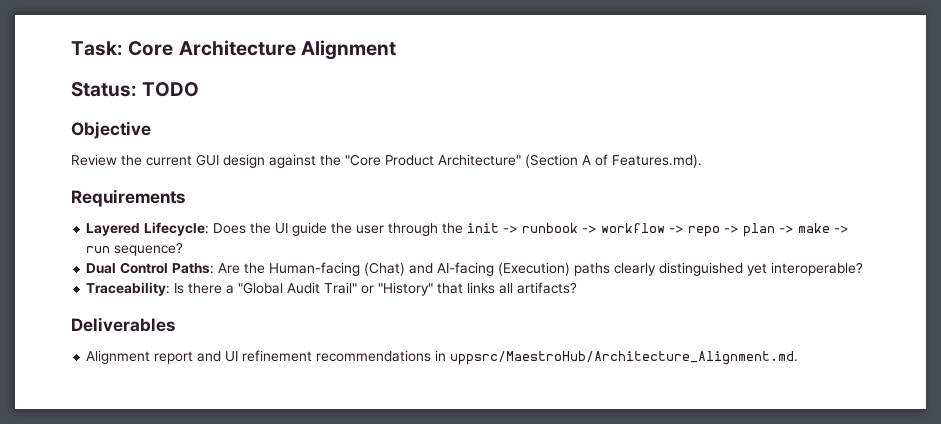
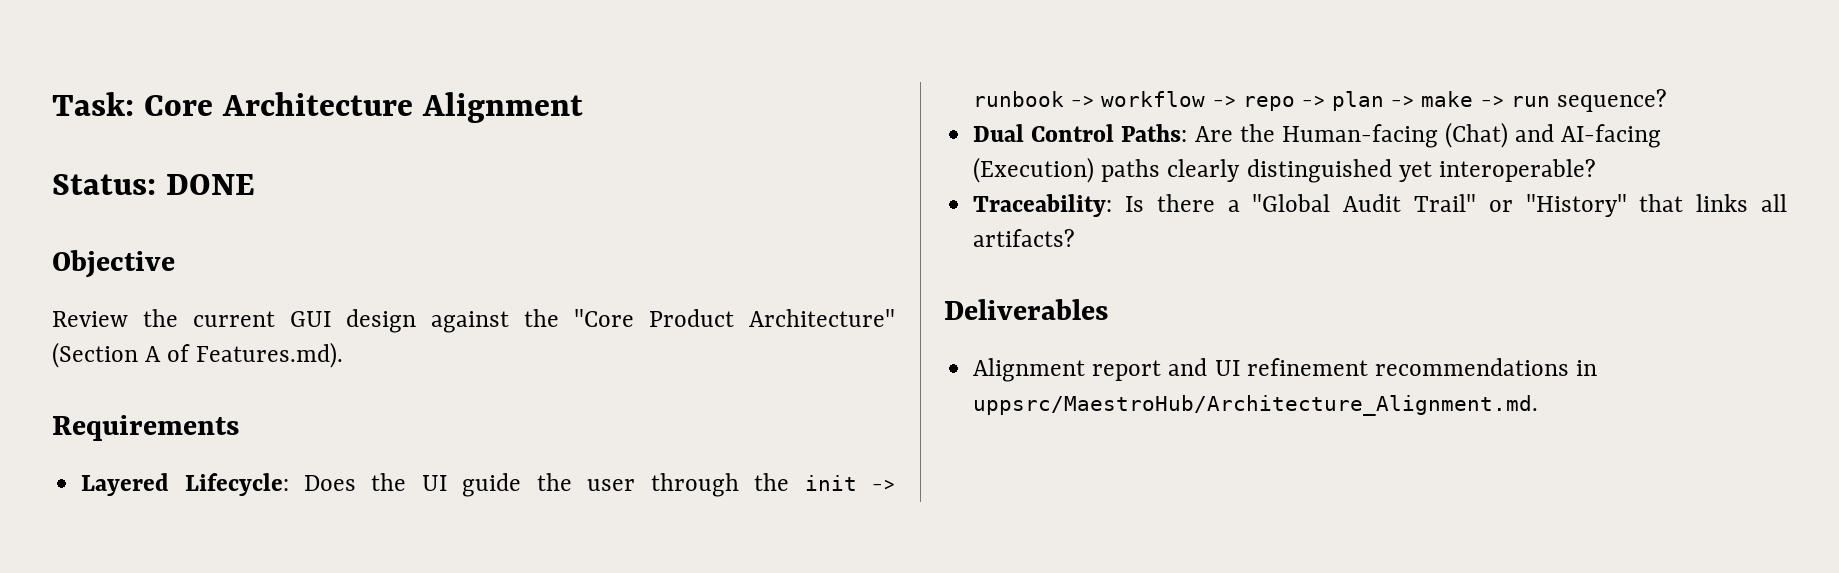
[142,82,200,97] TODO -> [165,174,255,195] DONE

